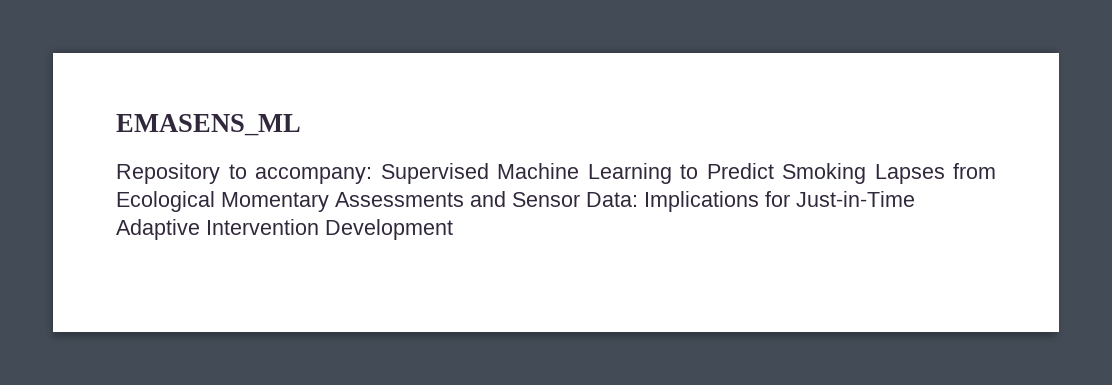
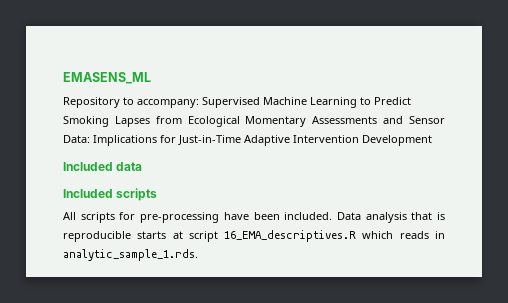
(453, 229) none -> [63,162,143,171] [63,188,158,201] [63,212,445,223] [63,230,445,242] [63,249,198,261] // Included data // Included scripts // All scripts for pre-processing have been included. Data analysis that is reproducible starts at script 16_EMA_descriptives.R which reads in analytic_sample_1.rds.

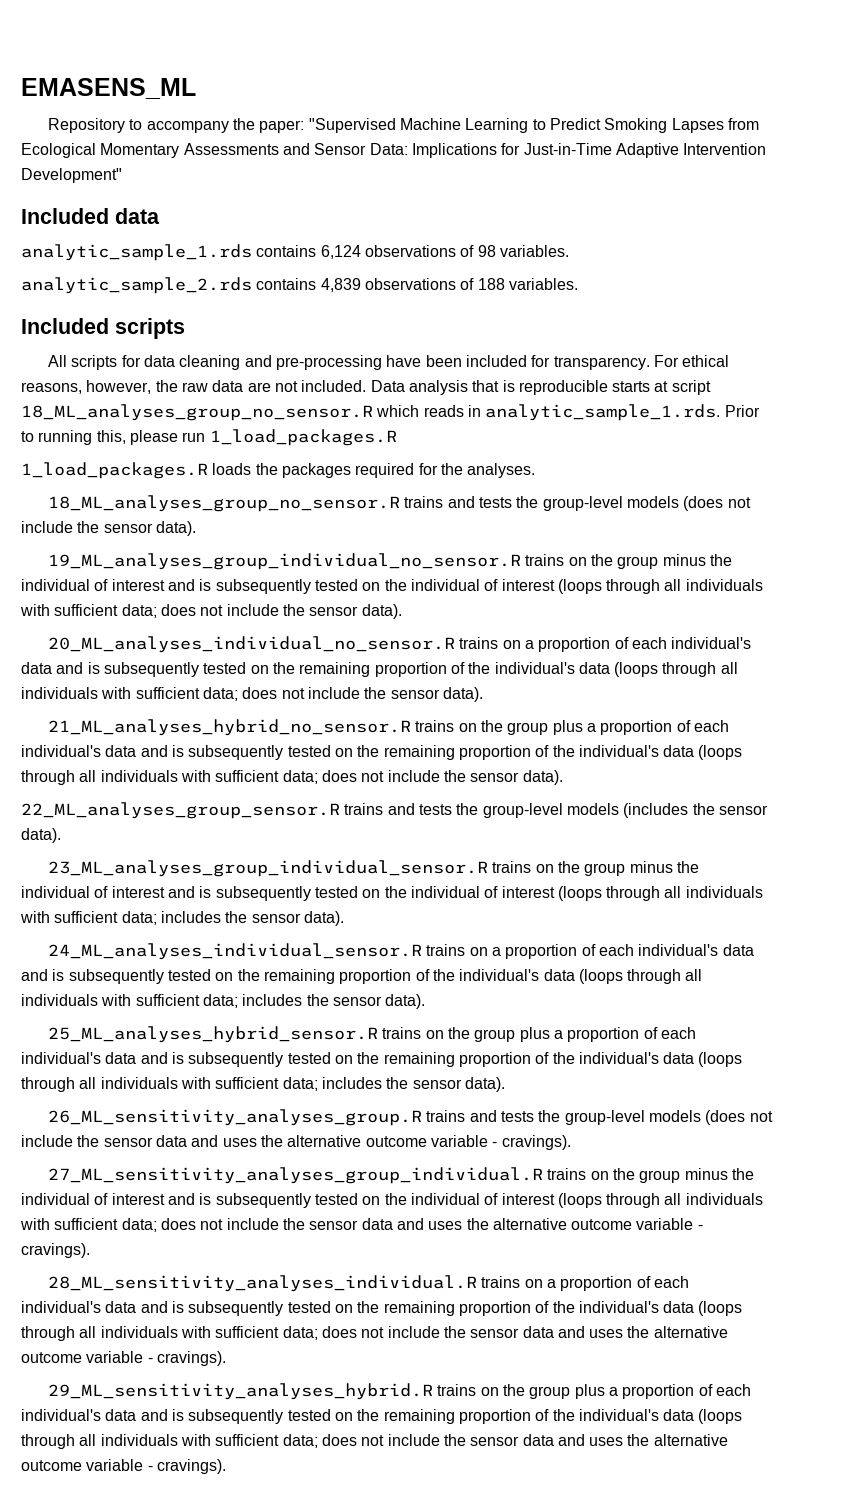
[137,97,260,108] accompany: Supervised -> [146,118,396,133] accompany the paper: "Supervised
[362,135,432,146] Development -> [21,168,122,183] Development"
(143, 166) none -> [21,244,569,261] [21,277,578,294] // analytic_sample_1.rds contains 6,124 observations of 98 variables. // analytic_sample_2.rds contains 4,839 observations of 188 variables.
[140,212,280,223] pre-processing have been -> [143,355,730,370] [21,380,298,394] data cleaning and pre-processing have been included for transparency. For ethical reasons, however, the raw data are not
[224,230,357,242] 16_EMA_descriptives.R -> [21,404,373,421] 18_ML_analyses_group_no_sensor.R
(198, 255) none -> [724,405,760,417] [21,429,397,446] [21,462,536,479] [48,495,751,512] [21,521,196,536] [48,553,732,570] [21,579,763,594] [20,604,402,619] [48,636,752,653] [21,662,738,677] [21,687,483,702] [48,719,729,736] [21,745,743,760] [21,770,563,785] [21,802,768,819] [21,828,61,843] [48,860,699,877] [21,886,763,901] [20,911,344,926] [48,943,754,960] [21,969,703,984] [21,994,426,1009] [48,1026,696,1043] [21,1052,743,1067] [21,1077,505,1092] [48,1109,773,1126] [21,1135,571,1150] [48,1167,754,1184] [21,1193,763,1208] [20,1218,703,1232] [21,1243,90,1258] [48,1275,689,1292] [21,1301,743,1316] [21,1326,728,1341] [21,1351,226,1366] [48,1383,751,1400] [21,1409,743,1424] [21,1434,728,1449] [21,1459,226,1474] Prior to running this, please run 1_load_packages.R // 1_load_packages.R loads the packages required for the analyses. // 18_ML_analyses_group_no_sensor.R trains and tests the group-level models (does not include the sensor data). // 19_ML_analyses_group_individual_no_sensor.R trains on the group minus the individual of interest and is subsequently tested on the individual of interest (loops through all individuals with sufficient data; does not include the sensor data). // 20_ML_analyses_individual_no_sensor.R trains on a proportion of each individual's data and is subsequently tested on the remaining proportion of the individual's data (loops through all individuals with sufficient data; does not include the sensor data). // 21_ML_analyses_hybrid_no_sensor.R trains on the group plus a proportion of each individual's data and is subsequently tested on the remaining proportion of the individual's data (loops through all individuals with sufficient data; does not include the sensor data). // 22_ML_analyses_group_sensor.R trains and tests the group-level models (includes the sensor data). // 23_ML_analyses_group_individual_sensor.R trains on the group minus the individual of interest and is subsequently tested on the individual of interest (loops through all individuals with sufficient data; includes the sensor data). // 24_ML_analyses_individual_sensor.R trains on a proportion of each individual's data and is subsequently tested on the remaining proportion of the individual's data (loops through all individuals with sufficient data; includes the sensor data). // 25_ML_analyses_hybrid_sensor.R trains on the group plus a proportion of each individual's data and is subsequently tested on the remaining proportion of the individual's data (loops through all individuals with sufficient data; includes the sensor data). // 26_ML_sensitivity_analyses_group.R trains and tests the group-level models (does not include the sensor data and uses the alternative outcome variable - cravings). // 27_ML_sensitivity_analyses_group_individual.R trains on the group minus the individual of interest and is subsequently tested on the individual of interest (loops through all individuals with sufficient data; does not include the sensor data and uses the alternative outcome variable - cravings). // 28_ML_sensitivity_analyses_individual.R trains on a proportion of each individual's data and is subsequently tested on the remaining proportion of the individual's data (loops through all individuals with sufficient data; does not include the sensor data and uses the alternative outcome variable - cravings). // 29_ML_sensitivity_analyses_hybrid.R trains on the group plus a proportion of each individual's data and is subsequently tested on the remaining proportion of the individual's data (loops through all individuals with sufficient data; does not include the sensor data and uses the alternative outcome variable - cravings).

